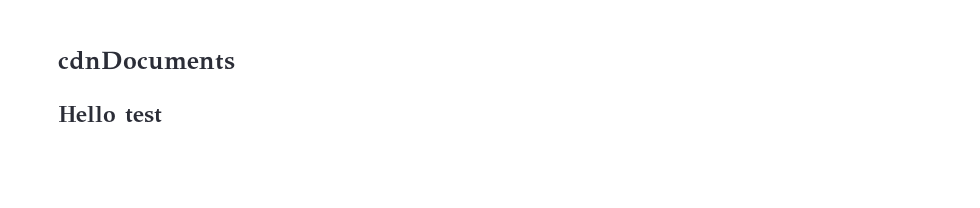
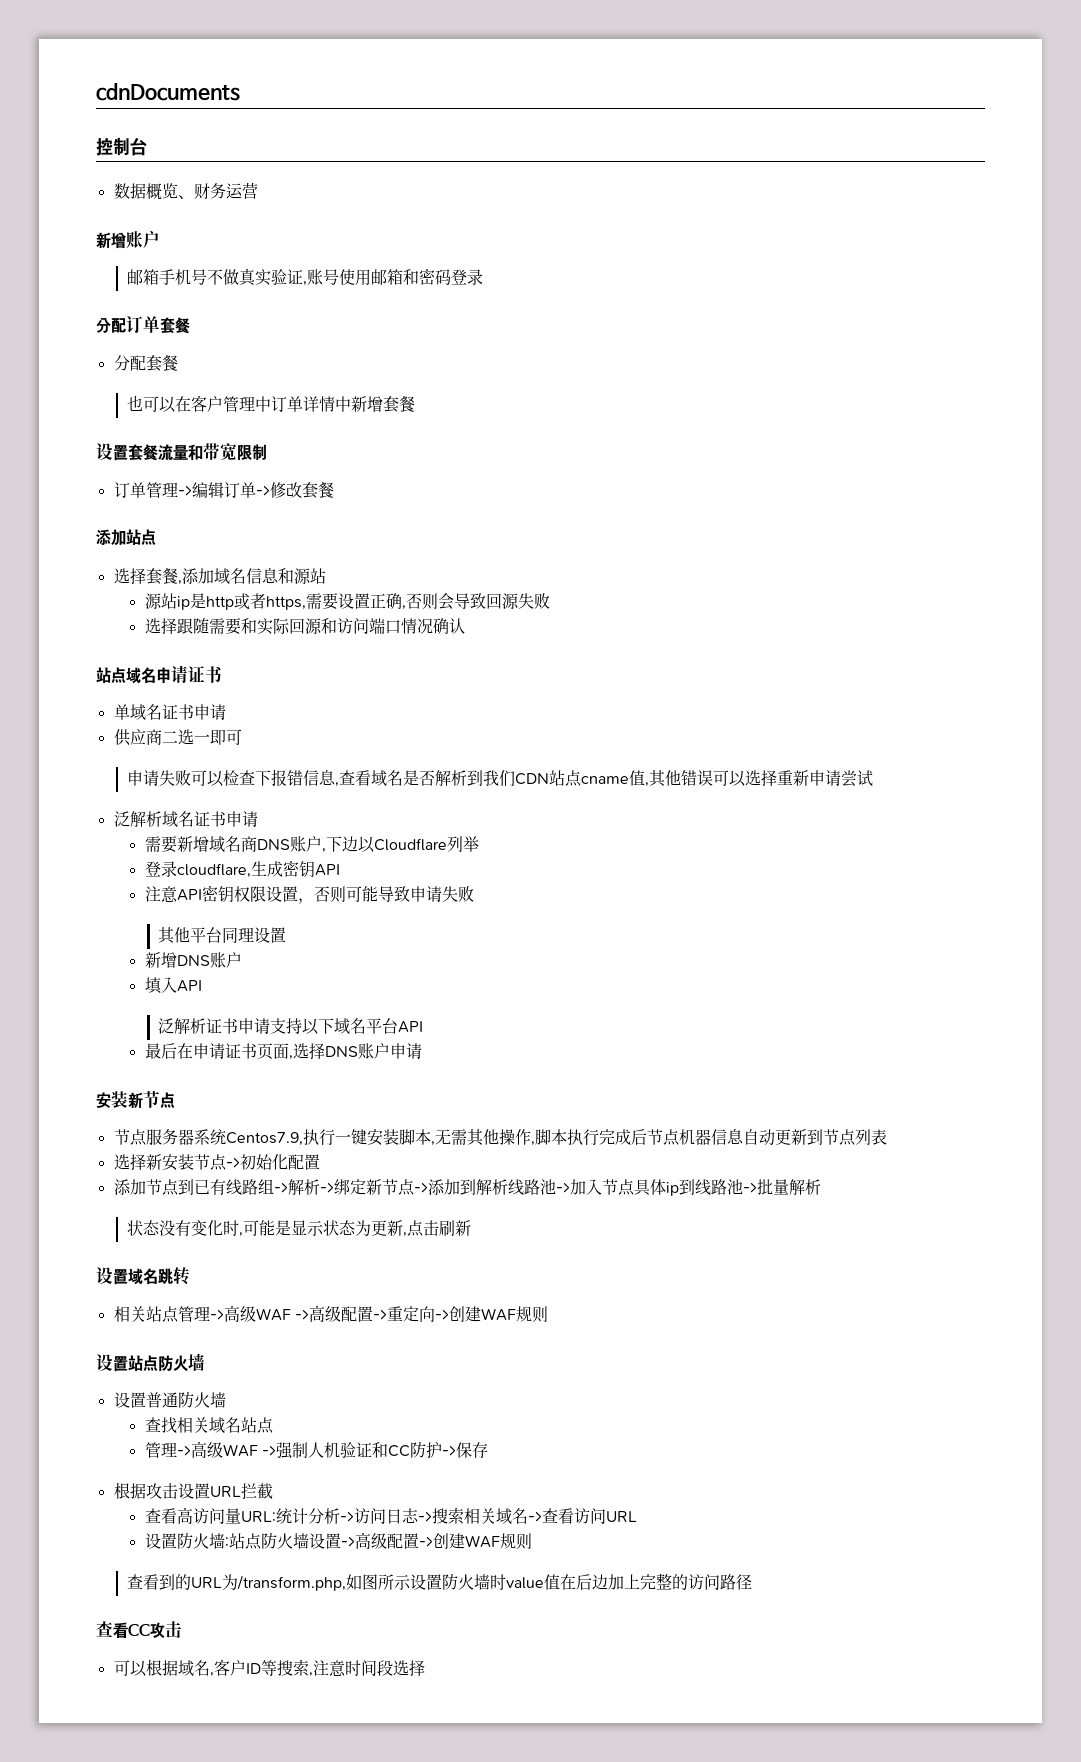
[58,106,162,123] Hello test -> [96,137,147,156] [113,182,258,200] [96,230,160,249] [127,268,484,286] [96,316,190,334] [113,354,178,372] [127,395,416,413] [96,443,267,461] [113,481,334,499] [96,529,156,546] [113,567,326,585] [144,593,550,610] [144,618,465,635] [96,665,222,684] [113,704,226,720] [113,729,242,746] [127,769,874,787] [113,811,258,827] [144,836,479,853] [144,860,340,878] [144,885,474,904] [158,927,287,944] [144,952,242,968] [144,977,202,994] [158,1018,424,1035] [144,1043,422,1060] [96,1090,175,1108] [113,1129,887,1146] [113,1154,320,1171] [113,1179,821,1196] [127,1220,472,1237] [96,1267,190,1285] [113,1305,548,1323] [96,1353,205,1372] [113,1391,226,1408] [144,1417,274,1434] [144,1441,489,1459] [113,1482,273,1499] [144,1507,637,1524] [144,1532,532,1550] [127,1573,753,1591] [96,1621,182,1639] [113,1659,425,1677] 控制台 // 数据概览、财务运营 // 新增账户 // 邮箱手机号不做真实验证,账号使用邮箱和密码登录 // 分配订单套餐 // 分配套餐 // 也可以在客户管理中订单详情中新增套餐 // 设置套餐流量和带宽限制 // 订单管理->编辑订单->修改套餐 // 添加站点 // 选择套餐,添加域名信息和源站 // 源站ip是http或者https,需要设置正确,否则会导致回源失败 // 选择跟随需要和实际回源和访问端口情况确认 // 站点域名申请证书 // 单域名证书申请 // 供应商二选一即可 // 申请失败可以检查下报错信息,查看域名是否解析到我们CDN站点cname值,其他错误可以选择重新申请尝试 // 泛解析域名证书申请 // 需要新增域名商DNS账户,下边以Cloudflare列举 // 登录cloudflare,生成密钥API // 注意API密钥权限设置，否则可能导致申请失败 // 其他平台同理设置 // 新增DNS账户 // 填入API // 泛解析证书申请支持以下域名平台API // 最后在申请证书页面,选择DNS账户申请 // 安装新节点 // 节点服务器系统Centos7.9,执行一键安装脚本,无需其他操作,脚本执行完成后节点机器信息自动更新到节点列表 // 选择新安装节点->初始化配置 // 添加节点到已有线路组->解析->绑定新节点->添加到解析线路池->加入节点具体ip到线路池->批量解析 // 状态没有变化时,可能是显示状态为更新,点击刷新 // 设置域名跳转 // 相关站点管理->高级WAF ->高级配置->重定向->创建WAF规则 // 设置站点防火墙 // 设置普通防火墙 // 查找相关域名站点 // 管理->高级WAF ->强制人机验证和CC防护->保存 // 根据攻击设置URL拦截 // 查看高访问量URL:统计分析->访问日志->搜索相关域名->查看访问URL // 设置防火墙:站点防火墙设置->高级配置->创建WAF规则 // 查看到的URL为/transform.php,如图所示设置防火墙时value值在后边加上完整的访问路径 // 查看CC攻击 // 可以根据域名,客户ID等搜索,注意时间段选择

